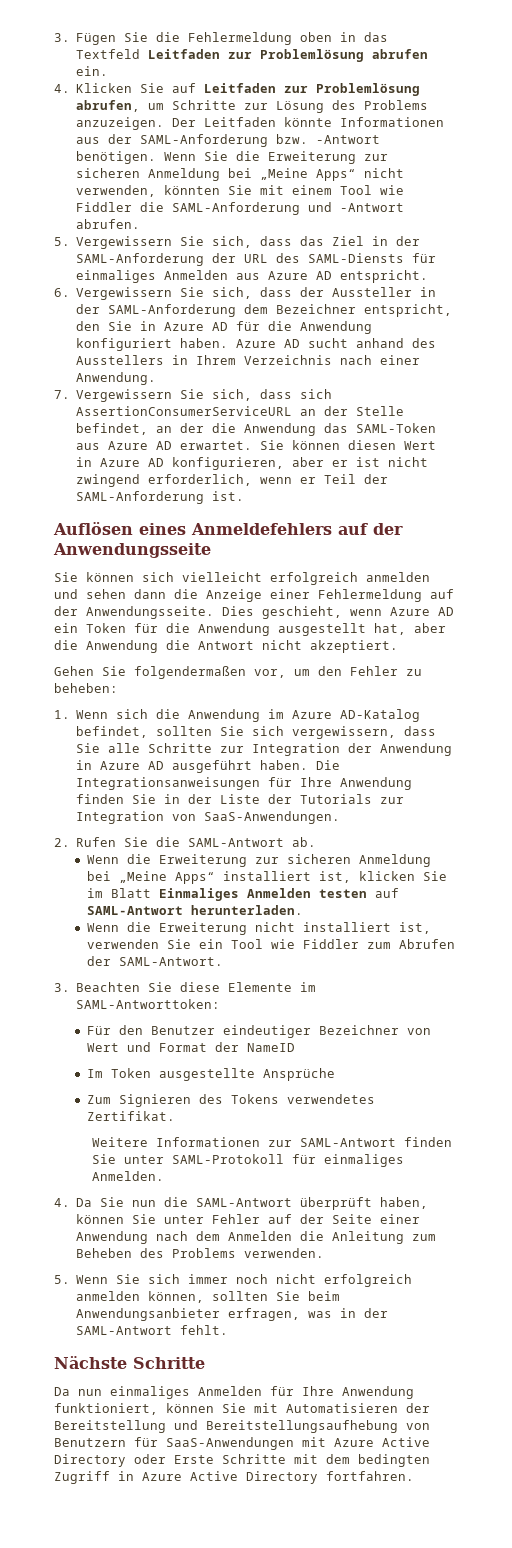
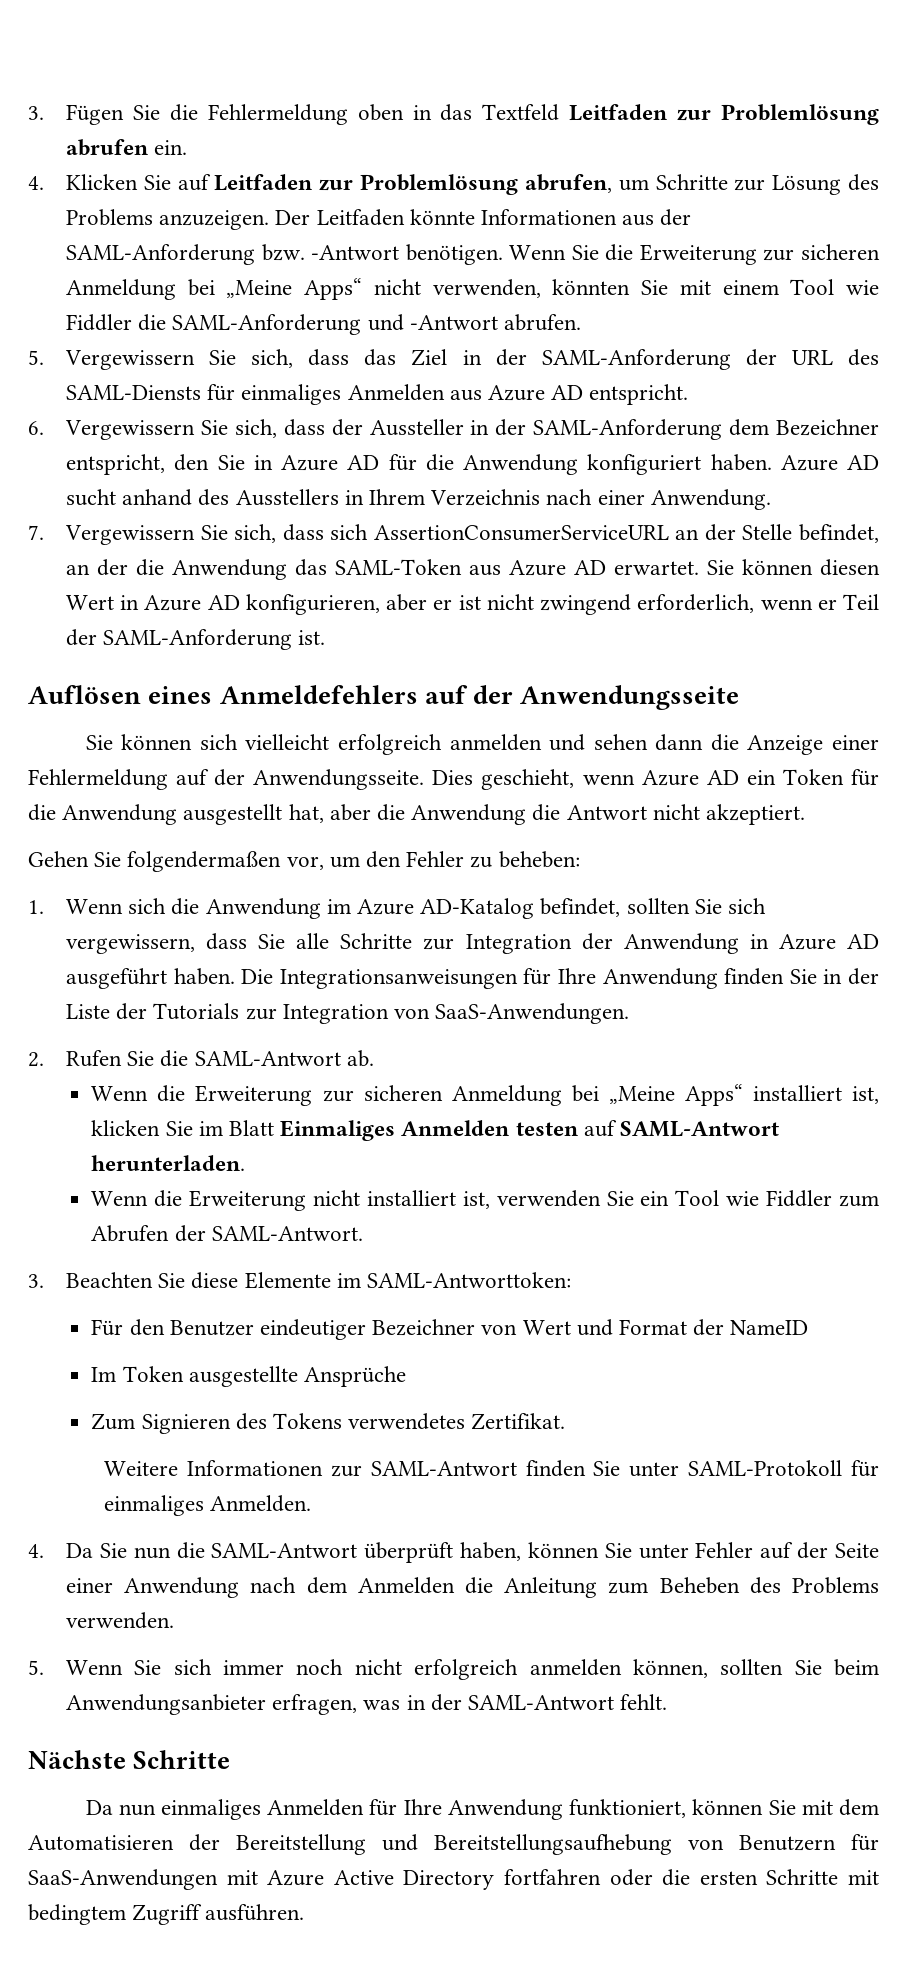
(278, 1408) none -> [839,1799,880,1816] dem
[134,1454,430,1467] [54,1471,414,1484] oder Erste Schritte mit dem bedingten Zugriff in Azure Active Directory fortfahren. -> [504,1869,880,1886] [28,1904,305,1925] fortfahren oder die ersten Schritte mit bedingtem Zugriff ausführen.

